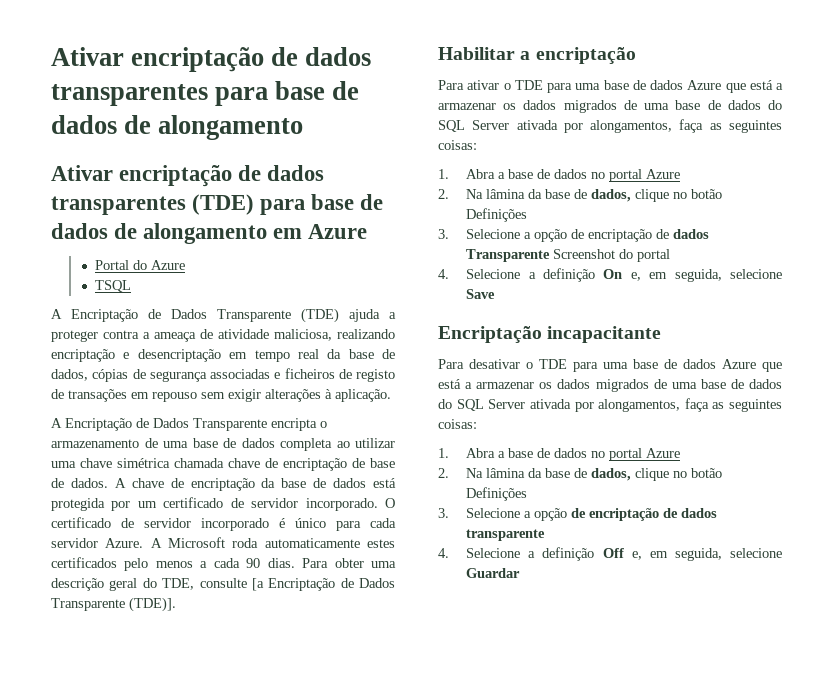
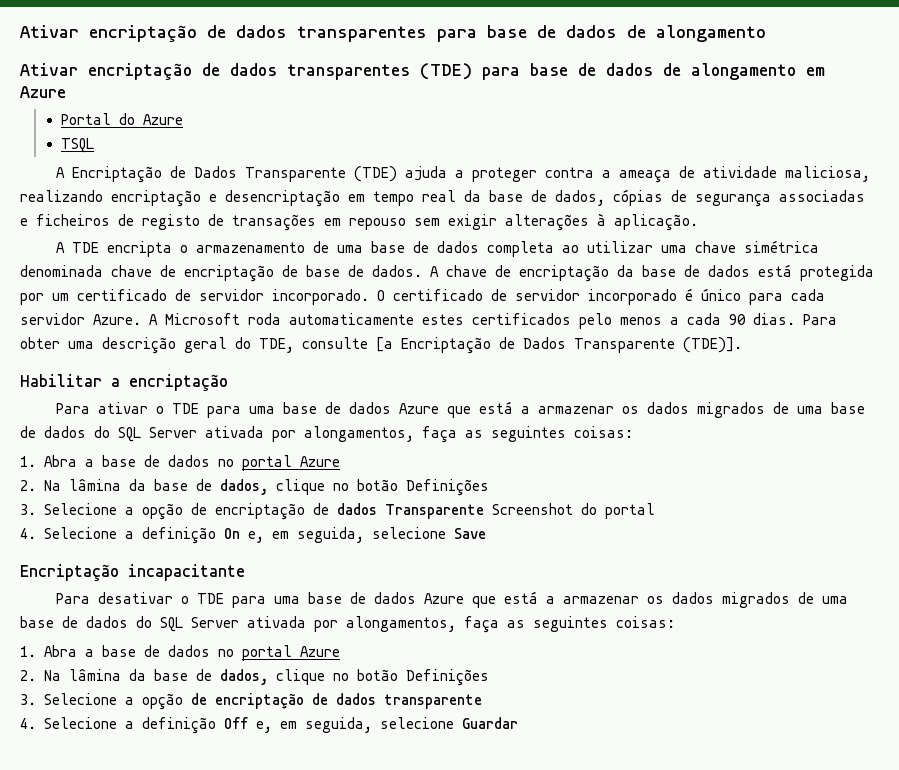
[65,418,267,431] Encriptação de Dados Transparente -> [72,242,100,253] TDE
[174,458,224,468] chamada -> [20,265,103,277] denominada

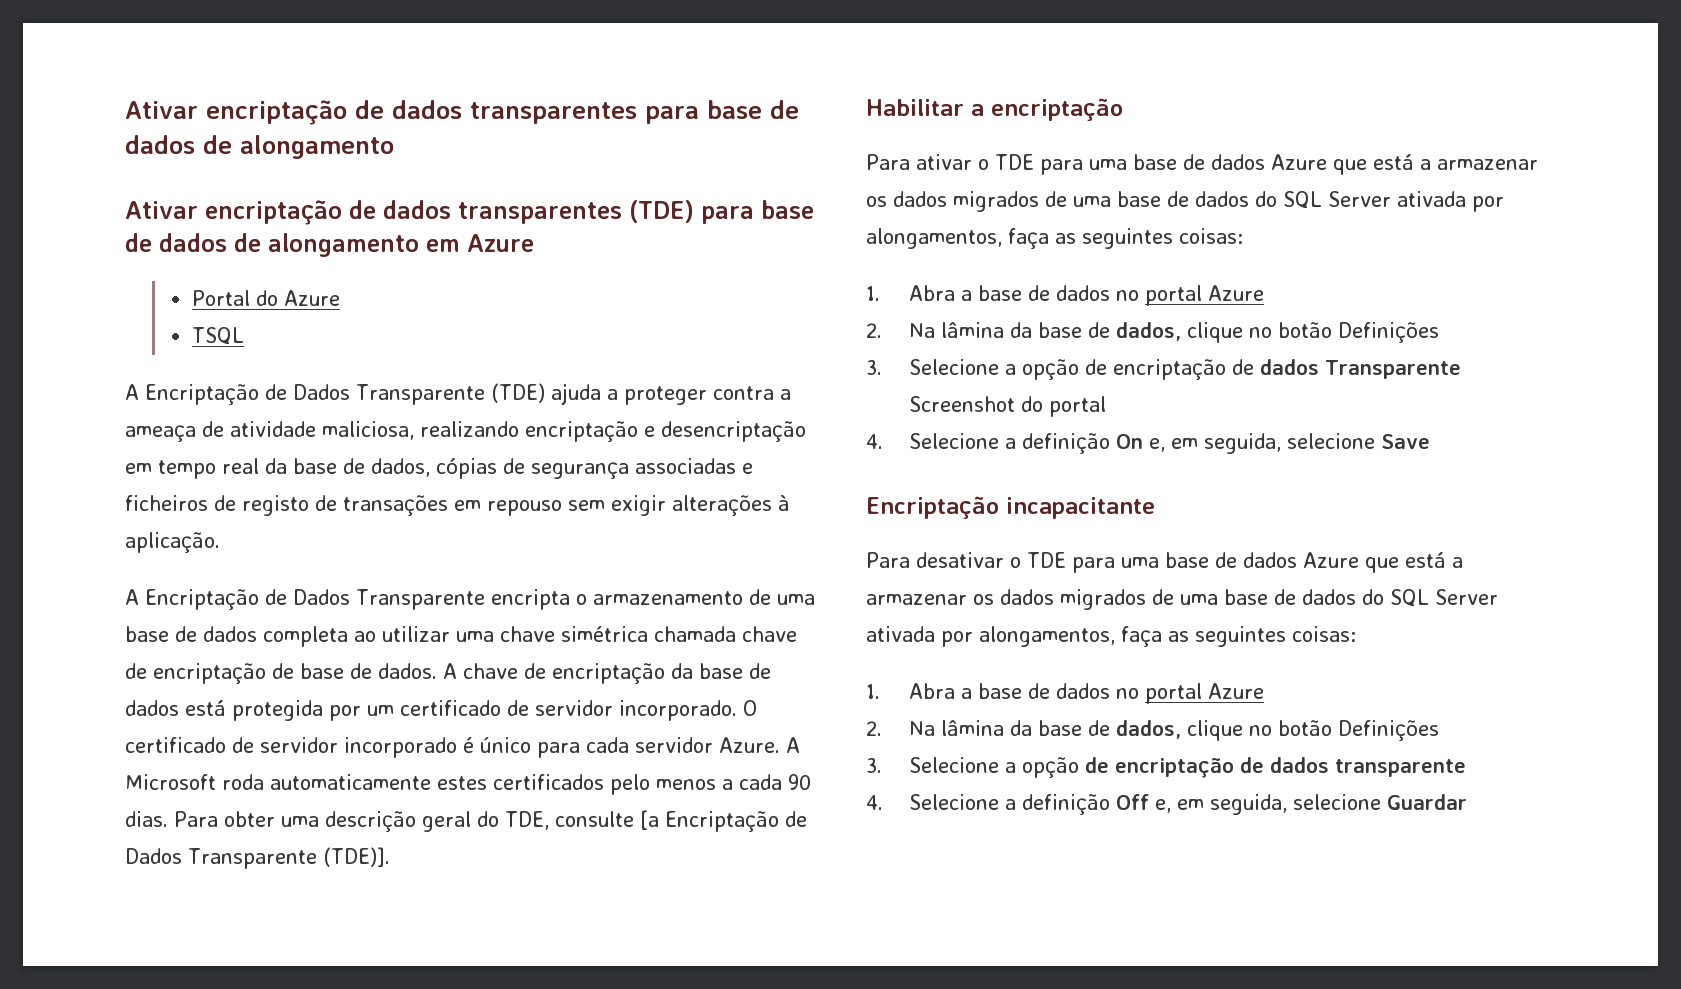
[72,242,100,253] TDE -> [145,589,485,610] Encriptação de Dados Transparente
[20,265,103,277] denominada -> [654,626,736,642] chamada

